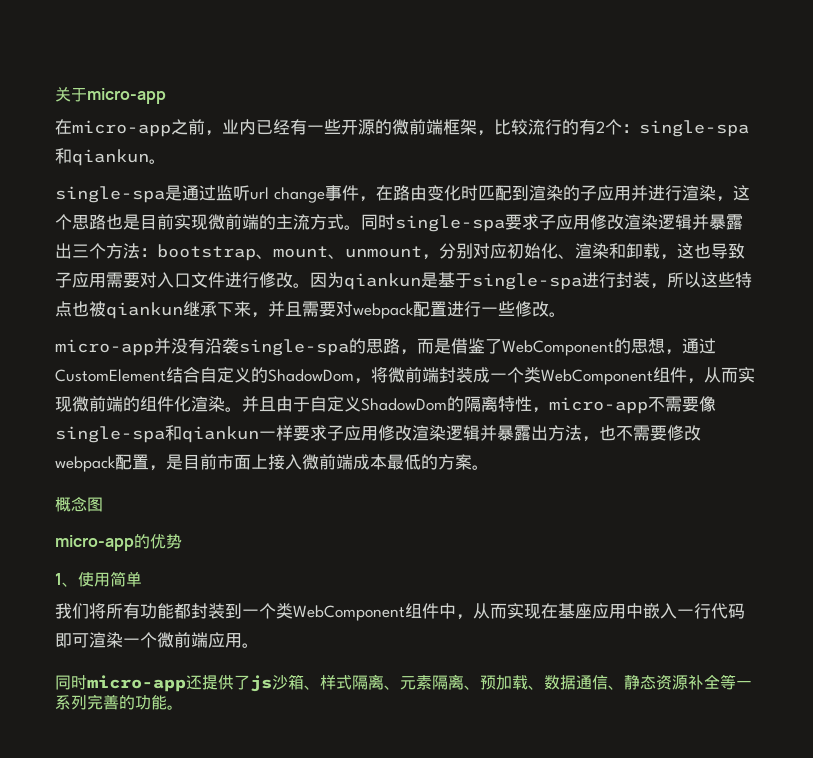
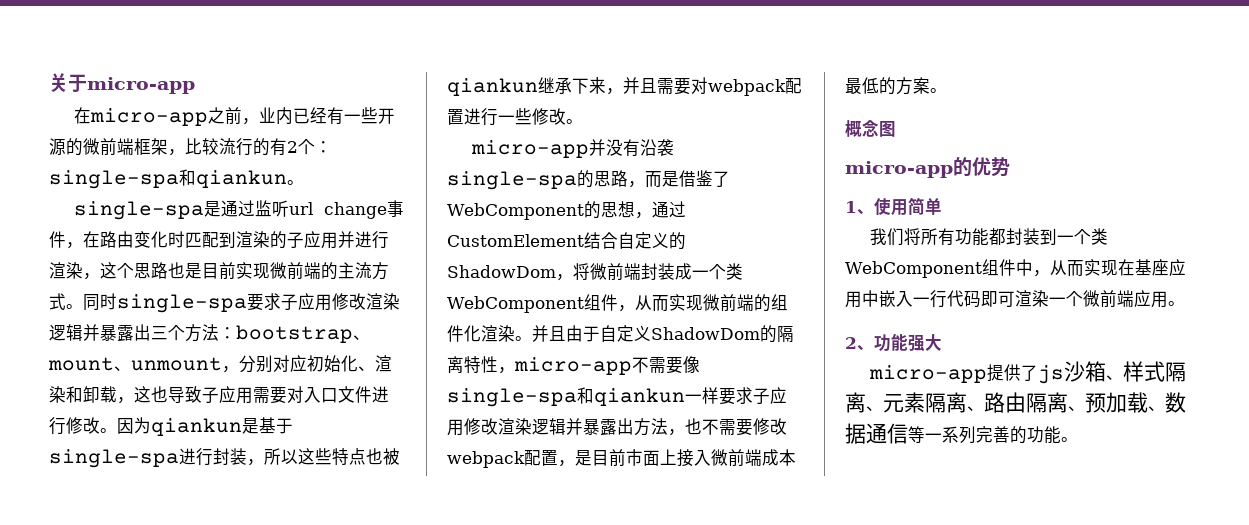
[55,675,202,692] 同时micro-app还 -> [845,333,942,352] [869,365,988,383] 2、功能强大 // micro-app
(480, 687) none -> [984,392,1085,413] 路由隔离、
[608,674,720,690] 、静态资源补全 -> (908, 433) none

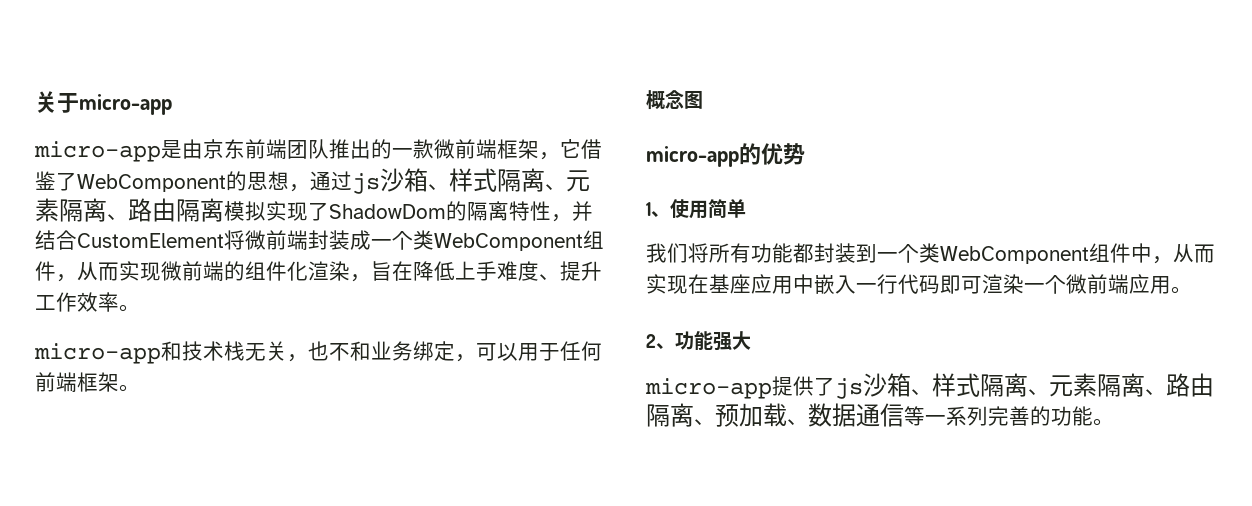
[74,107,396,126] [49,138,332,156] [49,169,304,189] [74,200,404,220] [49,231,389,249] [49,262,389,280] [49,293,400,313] [49,324,370,343] [48,355,392,373] [49,386,389,404] [49,417,293,436] [49,448,400,468] [447,77,802,96] [447,108,583,126] [471,139,675,158] [447,170,679,190] 在micro-app之前，业内已经有一些开源的微前端框架，比较流行的有2个：single-spa和qiankun。 // single-spa是通过监听url change事件，在路由变化时匹配到渲染的子应用并进行渲染，这个思路也是目前实现微前端的主流方式。同时single-spa要求子应用修改渲染逻辑并暴露出三个方法：bootstrap、mount、unmount，分别对应初始化、渲染和卸载，这也导致子应用需要对入口文件进行修改。因为qiankun是基于single-spa进行封装，所以这些特点也被qiankun继承下来，并且需要对webpack配置进行一些修改。 // micro-app并没有沿袭single-spa的思路，而是 -> [34,139,581,162] micro-app是由京东前端团队推出的一款微前端框架，它
[447,232,686,250] [447,265,573,281] CustomElement结合自定义的ShadowDom， -> [352,168,590,194] [35,198,593,222] [35,230,224,250] js沙箱、样式隔离、元素隔离、路由隔离模拟实现了ShadowDom的隔离特性，并结合CustomElement
[515,325,794,343] [447,356,700,375] [447,387,787,407] [447,418,787,436] [447,449,796,468] [845,77,930,95] 。并且由于自定义ShadowDom的隔离特性，micro-app不需要像single-spa和qiankun一样要求子应用修改渲染逻辑并暴露出方法，也不需要修改webpack配置，是目前市面上接入微前端成本最低的方案 -> [350,261,602,282] [35,292,140,312] [34,341,602,364] [35,372,119,392] ，旨在降低上手难度、提升工作效率。 // micro-app和技术栈无关，也不和业务绑定，可以用于任何前端框架

